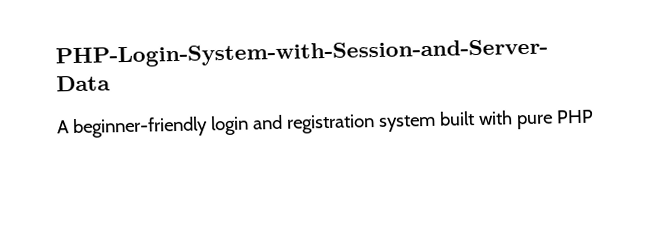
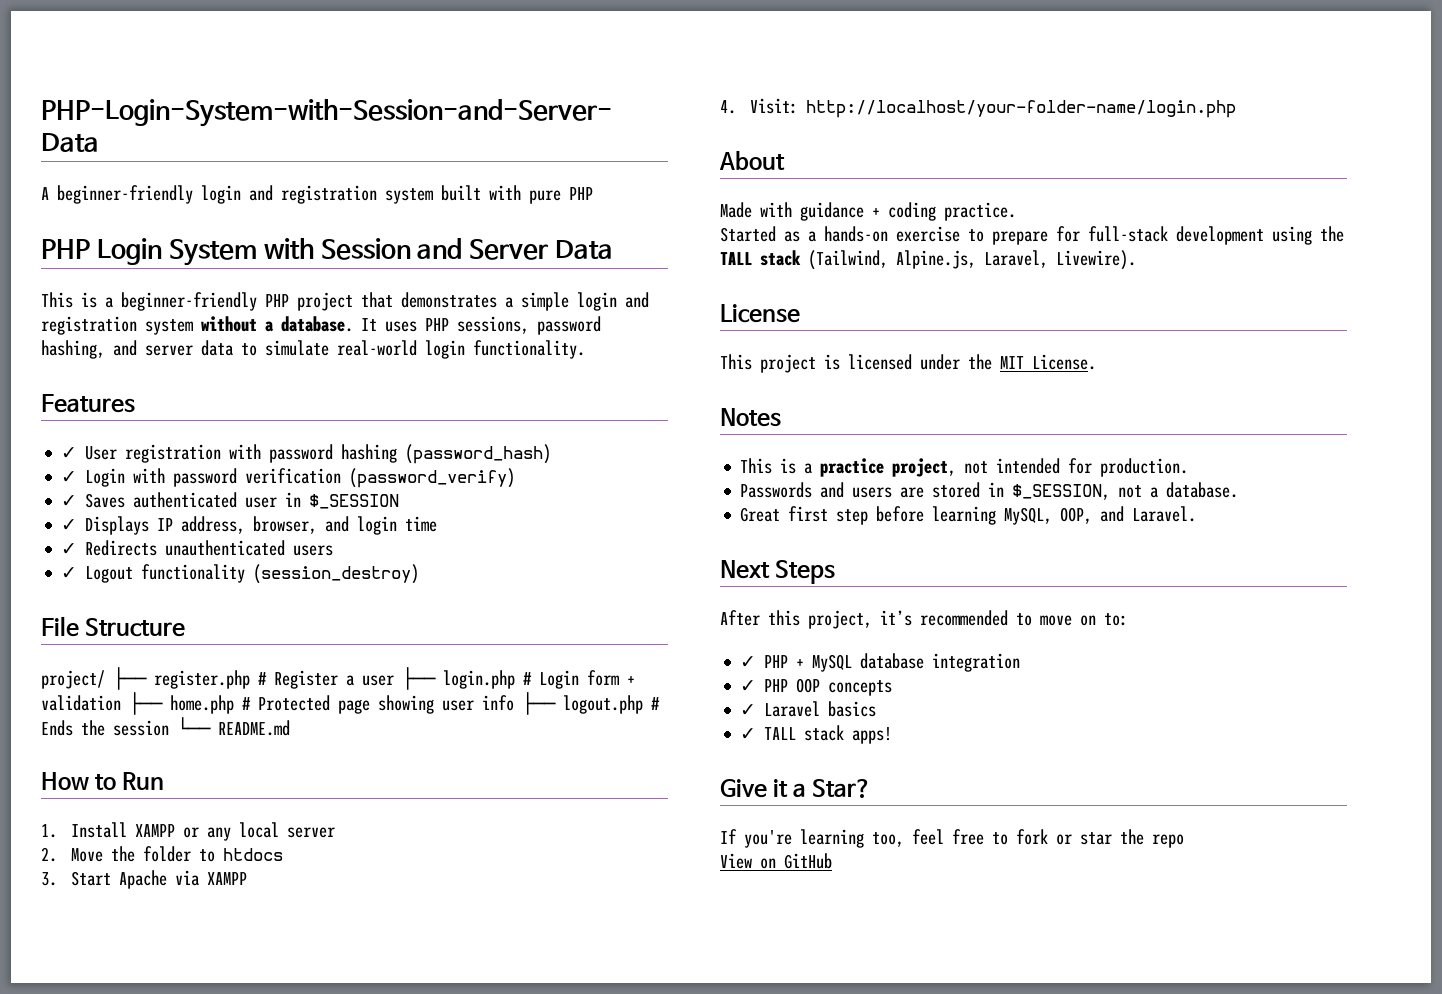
(594, 116) none -> [41,238,614,266] [41,292,649,311] [41,316,601,335] [41,340,585,359] [41,394,135,413] [61,444,552,464] [61,468,516,488] [61,492,400,509] [61,516,438,535] [61,540,334,556] [61,564,420,584] [41,616,186,637] [41,667,635,690] [41,692,660,715] [41,717,290,736] [41,772,165,790] [41,822,336,841] [41,846,284,862] [41,870,248,889] [720,98,1237,118] [719,151,785,170] [720,202,1016,221] [720,226,1344,245] [720,250,1136,270] [720,304,800,323] [720,354,1096,373] [720,408,781,427] [740,458,1189,477] [740,482,1239,500] [740,506,1197,525] [720,560,836,584] [720,610,1128,629] [740,653,1021,672] [740,678,893,696] [740,701,877,717] [740,725,893,744] [720,779,872,798] [720,829,1184,848] [720,853,832,869] // PHP Login System with Session and Server Data // This is a beginner-friendly PHP project that demonstrates a simple login and registration system without a database. It uses PHP sessions, password hashing, and server data to simulate real-world login functionality. // Features // ✓ User registration with password hashing (password_hash) // ✓ Login with password verification (password_verify) // ✓ Saves authenticated user in $_SESSION // ✓ Displays IP address, browser, and login time // ✓ Redirects unauthenticated users // ✓ Logout functionality (session_destroy) // File Structure // project/ ├── register.php # Register a user ├── login.php # Login form + validation ├── home.php # Protected page showing user info ├── logout.php # Ends the session └── README.md // How to Run // 1. Install XAMPP or any local server // 2. Move the folder to htdocs // 3. Start Apache via XAMPP // 4. Visit: http://localhost/your-folder-name/login.php // About // Made with guidance + coding practice. // Started as a hands-on exercise to prepare for full-stack development using the TALL stack (Tailwind, Alpine.js, Laravel, Livewire). // License // This project is licensed under the MIT License. // Notes // This is a practice project, not intended for production. // Passwords and users are stored in $_SESSION, not a database. // Great first step before learning MySQL, OOP, and Laravel. // Next Steps // After this project, it’s recommended to move on to: // ✓ PHP + MySQL database integration // ✓ PHP OOP concepts // ✓ Laravel basics // ✓ TALL stack apps! // Give it a Star? // If you're learning too, feel free to fork or star the repo // View on GitHub

